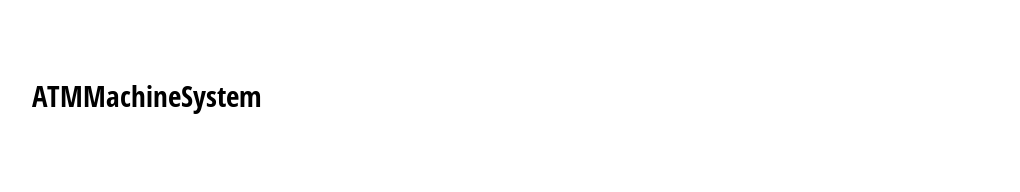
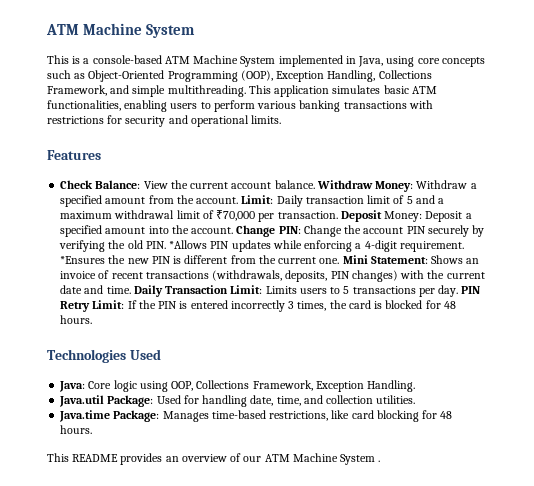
[32,85,262,114] ATMMachineSystem -> [46,23,196,38] [47,55,485,67] [47,70,432,82] [47,85,437,97] [47,100,433,112] [47,115,282,127] [47,150,101,160] [60,180,477,192] [60,195,445,207] [60,210,472,222] [60,225,485,237] [59,240,464,252] [60,255,480,264] [60,270,485,282] [60,285,481,297] [60,300,456,312] [60,315,93,324] [47,349,161,363] [59,380,416,392] [59,395,416,407] [59,410,453,422] [60,425,93,434] [47,453,381,465] ATM Machine System // This is a console-based ATM Machine System implemented in Java, using core concepts such as Object-Oriented Programming (OOP), Exception Handling, Collections Framework, and simple multithreading. This application simulates basic ATM functionalities, enabling users to perform various banking transactions with restrictions for security and operational limits. // Features // Check Balance: View the current account balance. Withdraw Money: Withdraw a specified amount from the account. Limit: Daily transaction limit of 5 and a maximum withdrawal limit of ₹70,000 per transaction. Deposit Money: Deposit a specified amount into the account. Change PIN: Change the account PIN securely by verifying the old PIN. *Allows PIN updates while enforcing a 4-digit requirement. *Ensures the new PIN is different from the current one. Mini Statement: Shows an invoice of recent transactions (withdrawals, deposits, PIN changes) with the current date and time. Daily Transaction Limit: Limits users to 5 transactions per day. PIN Retry Limit: If the PIN is entered incorrectly 3 times, the card is blocked for 48 hours. // Technologies Used // Java: Core logic using OOP, Collections Framework, Exception Handling. // Java.util Package: Used for handling date, time, and collection utilities. // Java.time Package: Manages time-based restrictions, like card blocking for 48 hours. // This README provides an overview of our ATM Machine System .

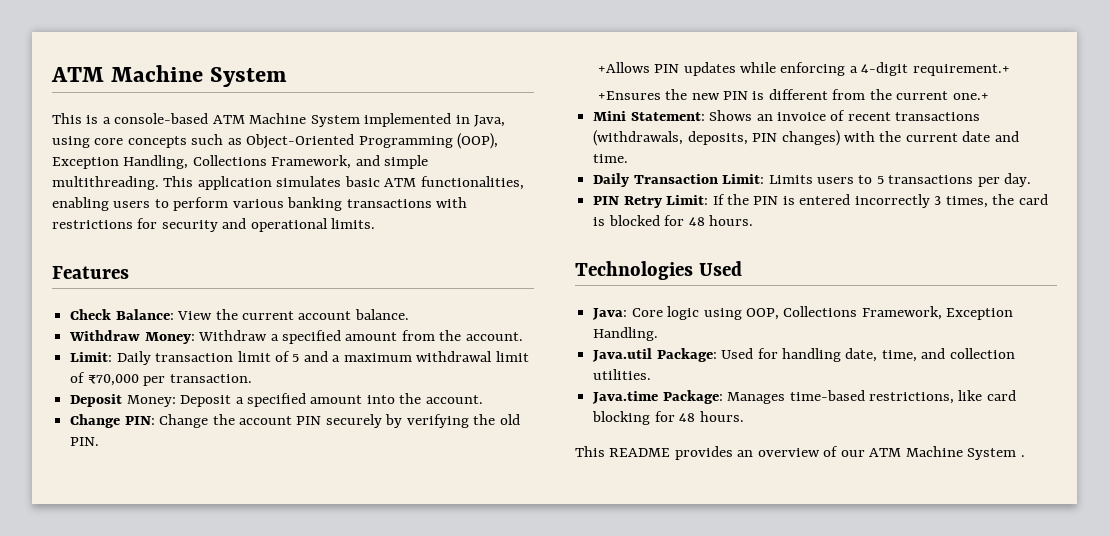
(315, 184) none -> (409, 314) //
(239, 200) none -> (523, 336) //
(338, 215) none -> (252, 378) //
(234, 230) none -> (483, 399) //
[169,240,208,249] *Allows -> [597,62,650,73] // +Allows
[399,241,464,252] [60,256,106,264] requirement. *Ensures -> [912,64,1010,76] [597,91,661,100] requirement.+ // +Ensures
[319,258,340,264] one. -> [952,93,989,100] one.+ //
(131, 290) none -> (629, 158) //
(459, 291) none -> (1032, 180) //

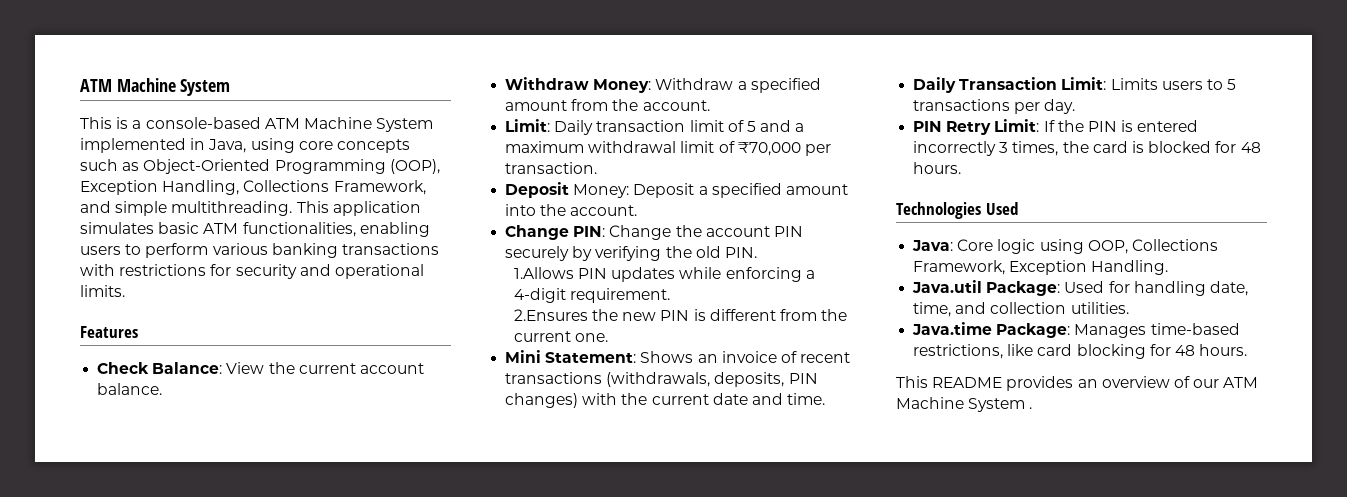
[597,62,650,73] +Allows -> [513,267,574,279] 1.Allows
[912,64,1010,76] [597,91,661,100] requirement.+ // +Ensures -> [570,288,671,303] [513,309,588,321] requirement. // 2.Ensures
[952,93,989,100] one.+ -> [575,333,609,342] one.

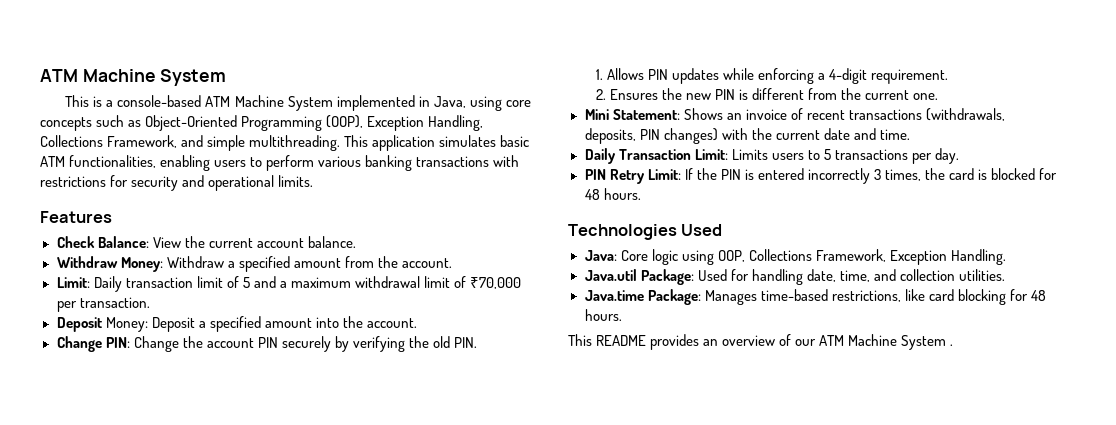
[513,267,574,279] 1.Allows -> [595,68,644,80] 1. Allows
[513,309,588,321] 2.Ensures -> [595,89,658,100] 2. Ensures

